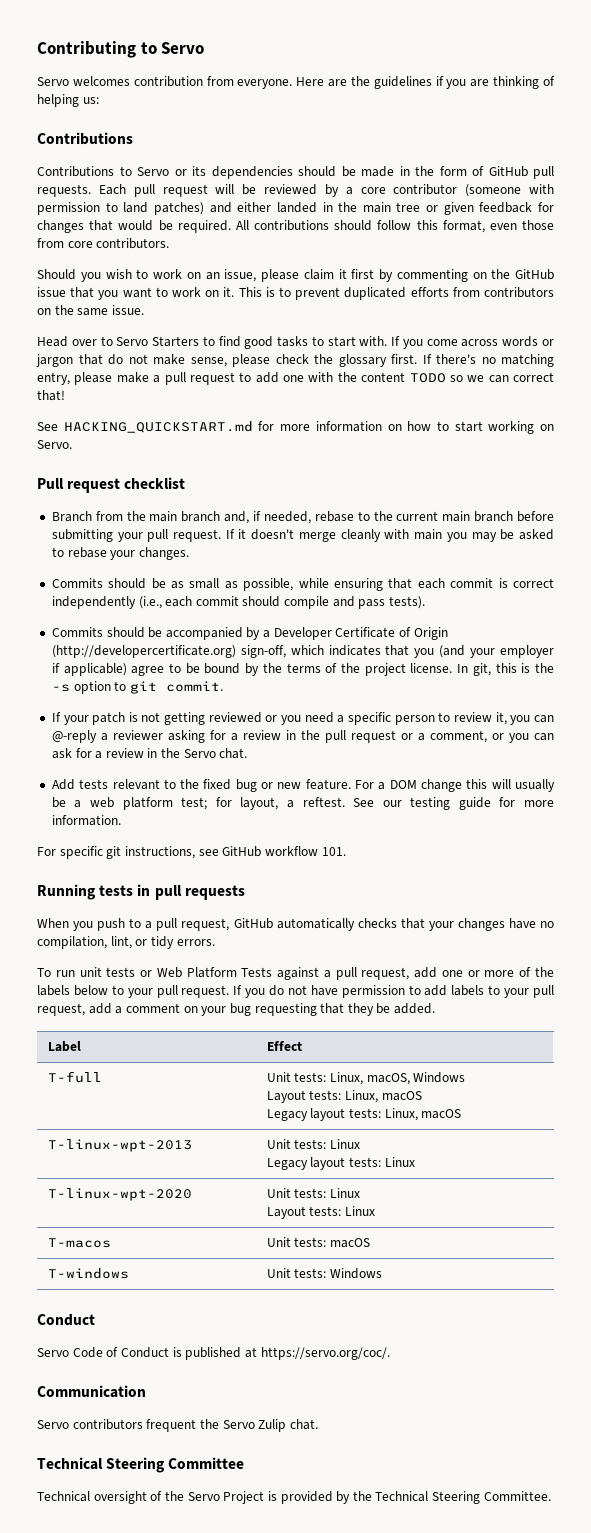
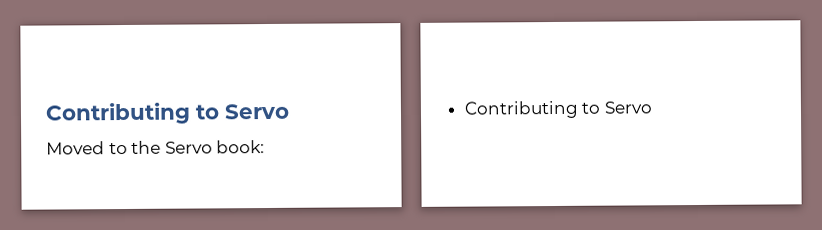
[37,76,556,89] [37,94,99,107] [37,132,133,145] [37,166,554,179] [37,184,554,197] [37,202,555,215] [37,220,555,233] [37,238,170,249] [37,269,554,282] [37,287,554,300] [37,305,144,316] [37,336,554,349] [36,354,554,367] [37,372,554,385] [37,390,65,401] [37,421,554,434] [37,440,72,449] [37,477,186,493] [51,511,554,524] [51,529,555,542] [51,547,189,560] [51,578,554,591] [51,596,426,609] [51,627,448,640] [51,645,554,658] [51,663,554,676] [51,681,223,694] [51,712,554,725] [51,730,554,743] [51,748,248,759] [51,779,555,792] [51,797,554,810] [51,815,121,826] [37,846,346,859] [37,884,245,900] [37,918,554,931] [37,936,215,949] [37,967,554,980] [37,985,554,998] [37,1003,436,1016] [47,1041,81,1052] [266,1041,302,1051] [47,1071,102,1083] [266,1072,466,1085] [266,1090,422,1103] [266,1108,462,1121] [47,1139,192,1152] [266,1139,360,1149] [266,1157,415,1170] [47,1188,192,1201] [266,1188,360,1198] [266,1206,375,1219] [47,1238,111,1248] [266,1237,370,1248] [47,1268,129,1279] [266,1268,382,1279] [37,1314,95,1326] [37,1347,390,1360] [37,1385,146,1398] [37,1419,318,1432] [37,1457,245,1473] [37,1491,551,1504] Servo welcomes contribution from everyone. Here are the guidelines if you are thinking of helping us: // Contributions // Contributions to Servo or its dependencies should be made in the form of GitHub pull requests. Each pull request will be reviewed by a core contributor (someone with permission to land patches) and either landed in the main tree or given feedback for changes that would be required. All contributions should follow this format, even those from core contributors. // Should you wish to work on an issue, please claim it first by commenting on the GitHub issue that you want to work on it. This is to prevent duplicated efforts from contributors on the same issue. // Head over to Servo Starters to find good tasks to start with. If you come across words or jargon that do not make sense, please check the glossary first. If there's no matching entry, please make a pull request to add one with the content TODO so we can correct that! // See HACKING_QUICKSTART.md for more information on how to start working on Servo. // Pull request checklist // Branch from the main branch and, if needed, rebase to the current main branch before submitting your pull request. If it doesn't merge cleanly with main you may be asked to rebase your changes. // Commits should be as small as possible, while ensuring that each commit is correct independently (i.e., each commit should compile and pass tests). // Commits should be accompanied by a Developer Certificate of Origin (http://developercertificate.org) sign-off, which indicates that you (and your employer if applicable) agree to be bound by the terms of the project license. In git, this is the -s option to git commit. // If your patch is not getting reviewed or you need a specific person to review it, you can @-reply a reviewer asking for a review in the pull request or a comment, or you can ask for a review in the Servo chat. // Add tests relevant to the fixed bug or new feature. For a DOM change this will usually be a web platform test; for layout, a reftest. See our testing guide for more information. // For specific git instructions, see GitHub workflow 101. // Running tests in pull requests // When you push to a pull request, GitHub automatically checks that your changes have no compilation, lint, or tidy errors. // To run unit tests or Web Platform Tests against a pull request, add one or more of the labels below to your pull request. If you do not have permission to add labels to your pull request, add a comment on your bug requesting that they be added. // Label | Effect // T-full | Unit tests: Linux, macOS, Windows // Layout tests: Linux, macOS // Legacy layout tests: Linux, macOS // T-linux-wpt-2013 | Unit tests: Linux // Legacy layout tests: Linux // T-linux-wpt-2020 | Unit tests: Linux // Layout tests: Linux // T-macos | Unit tests: macOS // T-windows | Unit tests: Windows // Conduct // Servo Code of Conduct is published at https://servo.org/coc/. // Communication // Servo contributors frequent the Servo Zulip chat. // Technical Steering Committee // Technical oversight of the Servo Project is provided by the Technical Steering Committee. -> [46,140,266,155] [463,100,652,119] Moved to the Servo book: // Contributing to Servo

